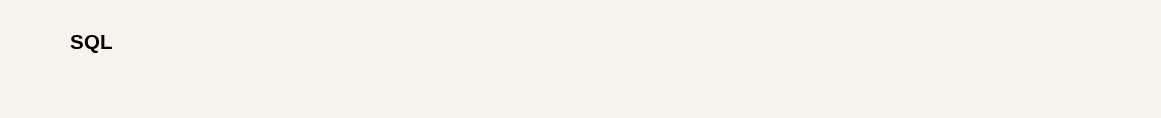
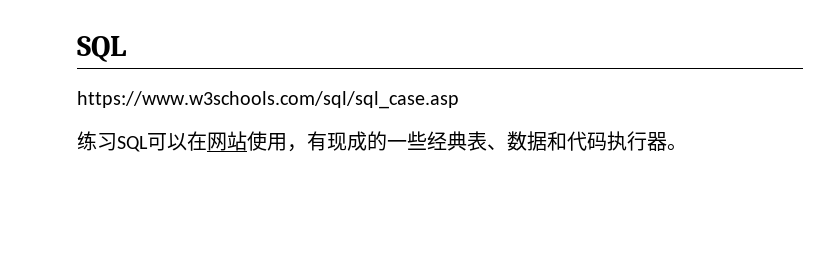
[70,35,113,53] SQL -> [77,36,127,62] [77,91,459,109] [77,131,687,152] SQL // https://www.w3schools.com/sql/sql_case.asp // 练习SQL可以在网站使用，有现成的一些经典表、数据和代码执行器。

